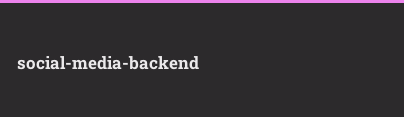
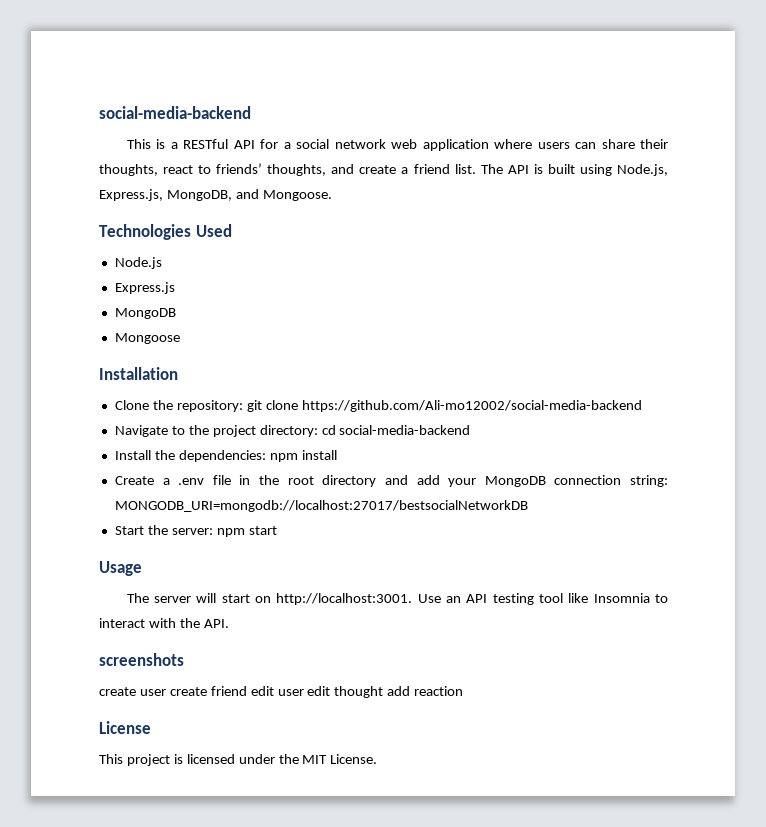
[17,56,199,70] social-media-backend -> [99,106,251,119] [126,139,668,151] [99,163,668,176] [99,189,332,201] [99,224,232,240] [114,257,162,269] [114,282,175,294] [114,308,176,319] [114,333,180,344] [99,367,178,380] [114,400,642,412] [114,425,471,437] [114,450,337,462] [114,475,668,487] [114,500,528,512] [114,525,277,537] [99,561,142,576] [126,593,669,605] [99,618,229,628] [99,653,184,666] [99,686,464,698] [99,721,151,734] [99,754,378,766] social-media-backend // This is a RESTful API for a social network web application where users can share their thoughts, react to friends’ thoughts, and create a friend list. The API is built using Node.js, Express.js, MongoDB, and Mongoose. // Technologies Used // Node.js // Express.js // MongoDB // Mongoose // Installation // Clone the repository: git clone https://github.com/Ali-mo12002/social-media-backend // Navigate to the project directory: cd social-media-backend // Install the dependencies: npm install // Create a .env file in the root directory and add your MongoDB connection string: MONGODB_URI=mongodb://localhost:27017/bestsocialNetworkDB // Start the server: npm start // Usage // The server will start on http://localhost:3001. Use an API testing tool like Insomnia to interact with the API. // screenshots // create user create friend edit user edit thought add reaction // License // This project is licensed under the MIT License.

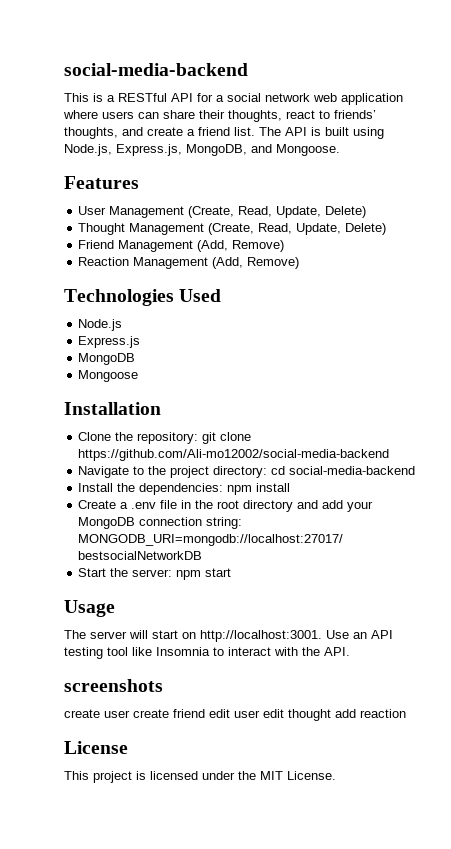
(332, 195) none -> [64,176,139,189] [78,206,367,218] [78,223,387,235] [78,240,285,252] [78,257,300,269] // Features // User Management (Create, Read, Update, Delete) // Thought Management (Create, Read, Update, Delete) // Friend Management (Add, Remove) // Reaction Management (Add, Remove)

